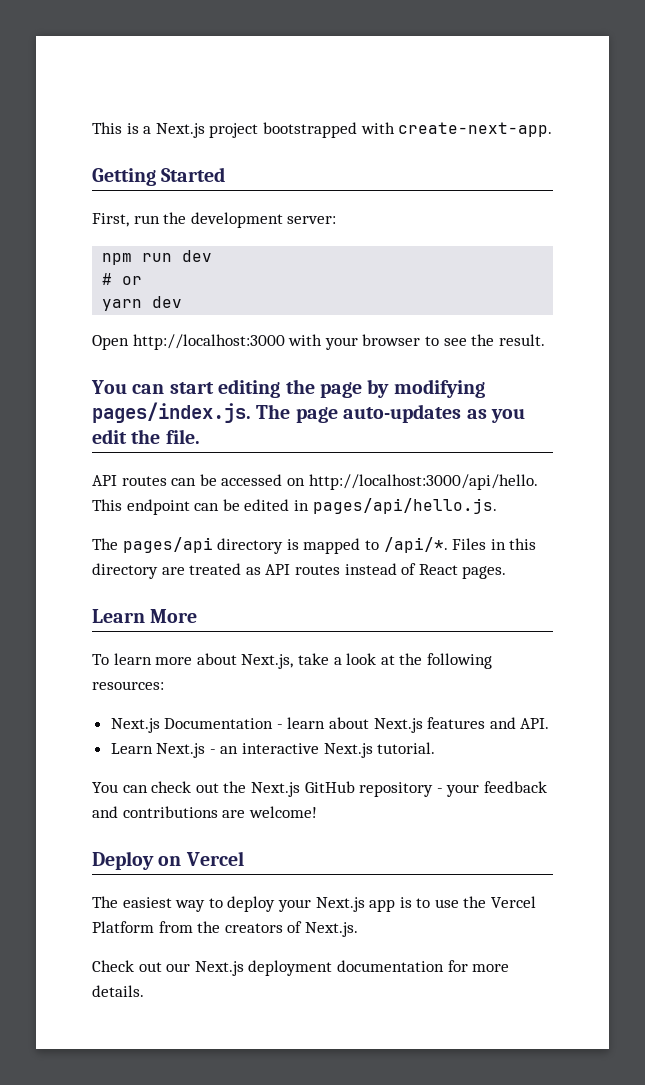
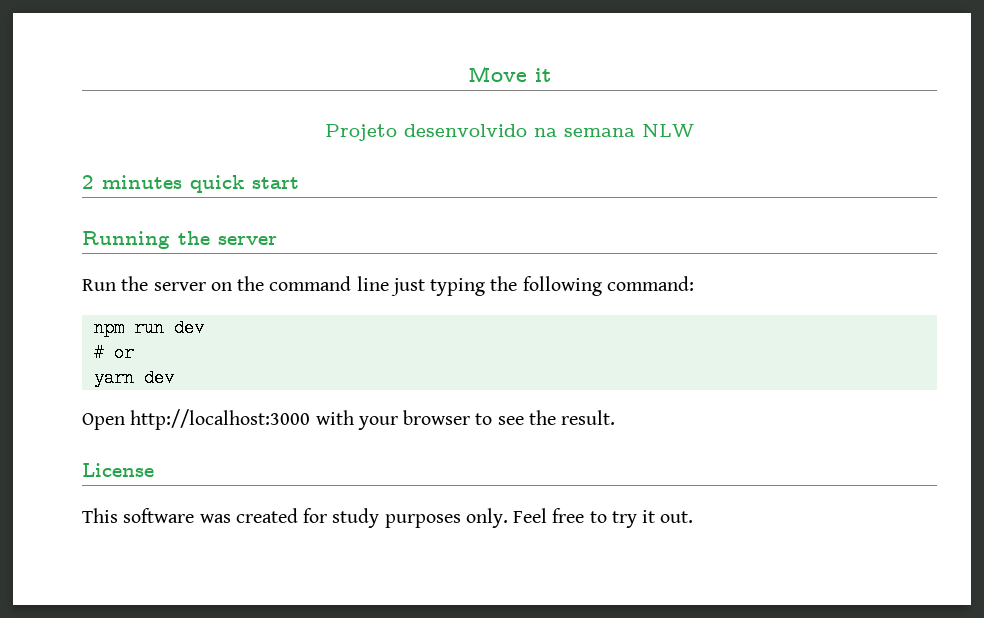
[92,122,553,138] [92,167,226,186] [92,212,337,228] This is a Next.js project bootstrapped with create-next-app. // Getting Started // First, run the development server: -> [468,66,551,82] [325,124,694,141] [82,175,299,193] [82,231,277,249] [82,276,694,296] Move it // Projeto desenvolvido na semana NLW // 2 minutes quick start // Running the server // Run the server on the command line just typing the following command:
[91,379,485,398] [92,402,525,423] [92,429,200,444] [92,474,538,490] [92,498,497,515] [92,537,537,554] [92,563,507,579] [92,609,198,623] [92,653,492,669] [92,681,164,690] [110,717,550,733] [110,742,436,758] [92,781,547,797] [92,806,317,818] [92,851,244,870] [92,896,537,912] [92,921,358,937] [92,960,510,976] [92,985,144,997] You can start editing the page by modifying pages/index.js. The page auto-updates as you edit the file. // API routes can be accessed on http://localhost:3000/api/hello. This endpoint can be edited in pages/api/hello.js. // The pages/api directory is mapped to /api/*. Files in this directory are treated as API routes instead of React pages. // Learn More // To learn more about Next.js, take a look at the following resources: // Next.js Documentation - learn about Next.js features and API. // Learn Next.js - an interactive Next.js tutorial. // You can check out the Next.js GitHub repository - your feedback and contributions are welcome! // Deploy on Vercel // The easiest way to deploy your Next.js app is to use the Vercel Platform from the creators of Next.js. // Check out our Next.js deployment documentation for more details. -> [82,463,154,477] [82,508,694,528] License // This software was created for study purposes only. Feel free to try it out.

